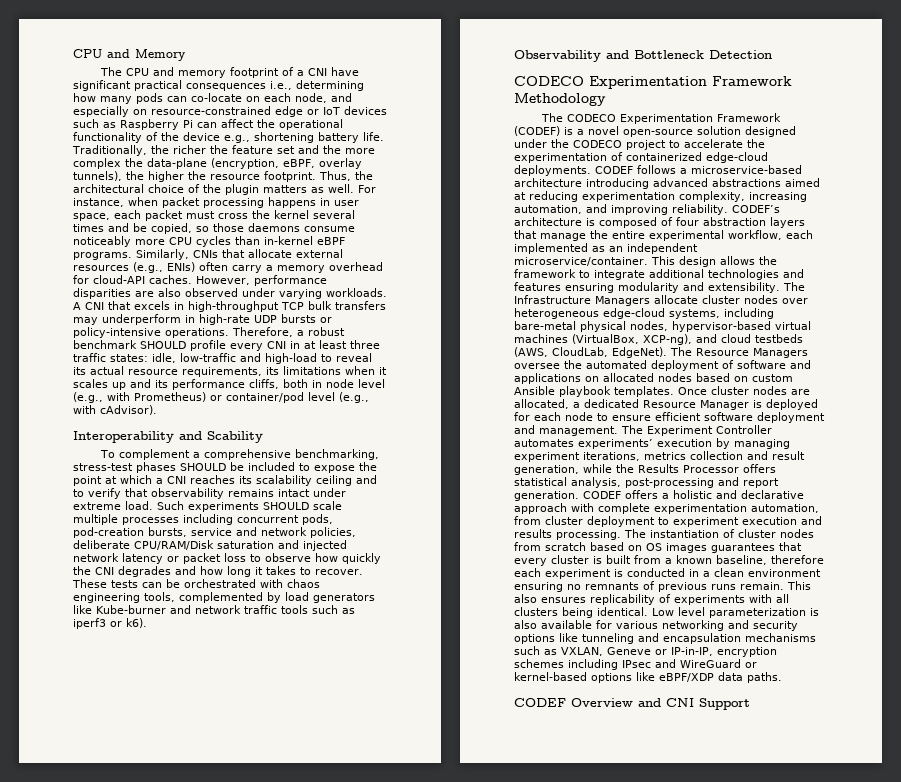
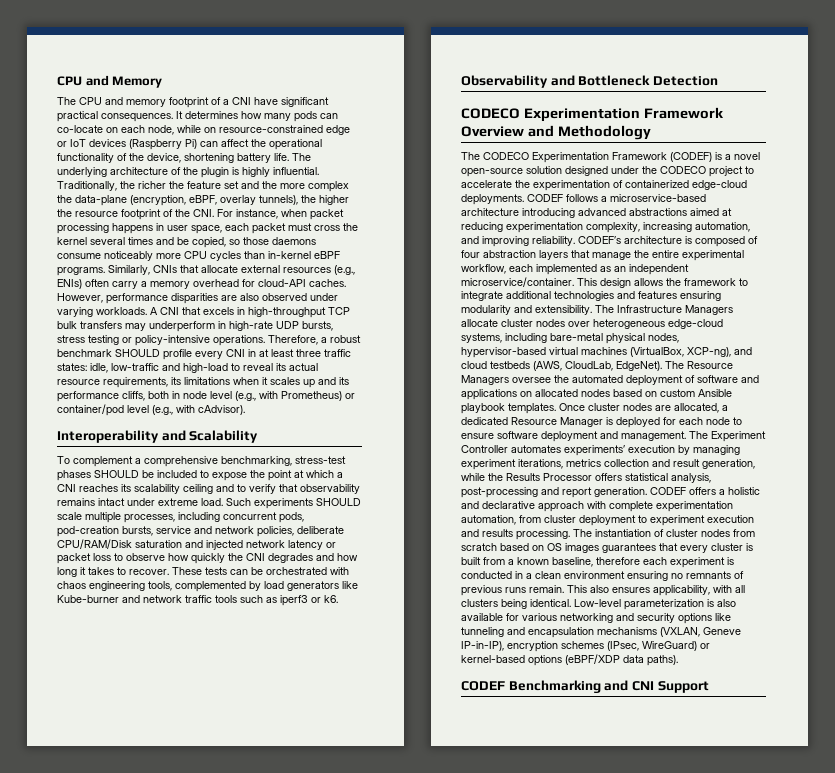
[186,80,364,91] consequences i.e., determining -> [101,111,238,122] consequences. It determines
[331,93,352,102] [73,106,129,117] and especially -> [177,125,201,133] while
[73,119,193,130] such as Raspberry Pi -> [129,139,197,150] (Raspberry Pi)
[183,132,250,143] device e.g., -> [147,153,181,163] device,
(384, 136) none -> [292,153,311,161] [57,167,319,178] The underlying architecture of the plugin is highly influential.
[264,171,373,182] [73,184,354,195] footprint. Thus, the architectural choice of the plugin matters as well. -> [121,209,214,220] footprint of the CNI.
[281,314,316,323] bursts -> [302,321,333,331] [57,335,119,345] bursts, stress testing
[207,431,263,443] Scability -> [189,430,259,443] Scalability
[122,517,179,525] processes -> [124,514,175,523] processes,
[126,618,147,628] k6). -> [324,595,338,603] k6.
(792, 81) none -> [461,125,554,137] Overview and
[655,412,701,421] efficient -> (494, 436) none
[590,594,745,605] replicability of experiments -> [653,585,710,596] applicability,
[652,607,705,616] Low level -> [574,599,621,607] Low-level
[514,646,777,657] [514,659,757,670] [514,672,782,683] [514,698,633,707] such as VXLAN, Geneve or IP-in-IP, encryption schemes including IPsec and WireGuard or kernel-based options like eBPF/XDP data paths. // CODEF Overview -> [660,627,741,637] [461,641,710,652] [461,654,678,666] [461,680,601,693] (VXLAN, Geneve IP-in-IP), encryption schemes (IPsec, WireGuard) or kernel-based options (eBPF/XDP data paths). // CODEF Benchmarking

